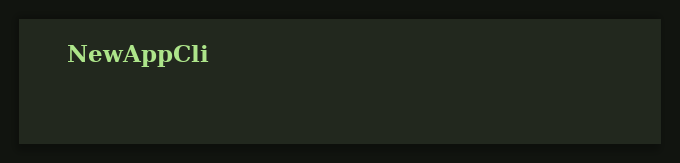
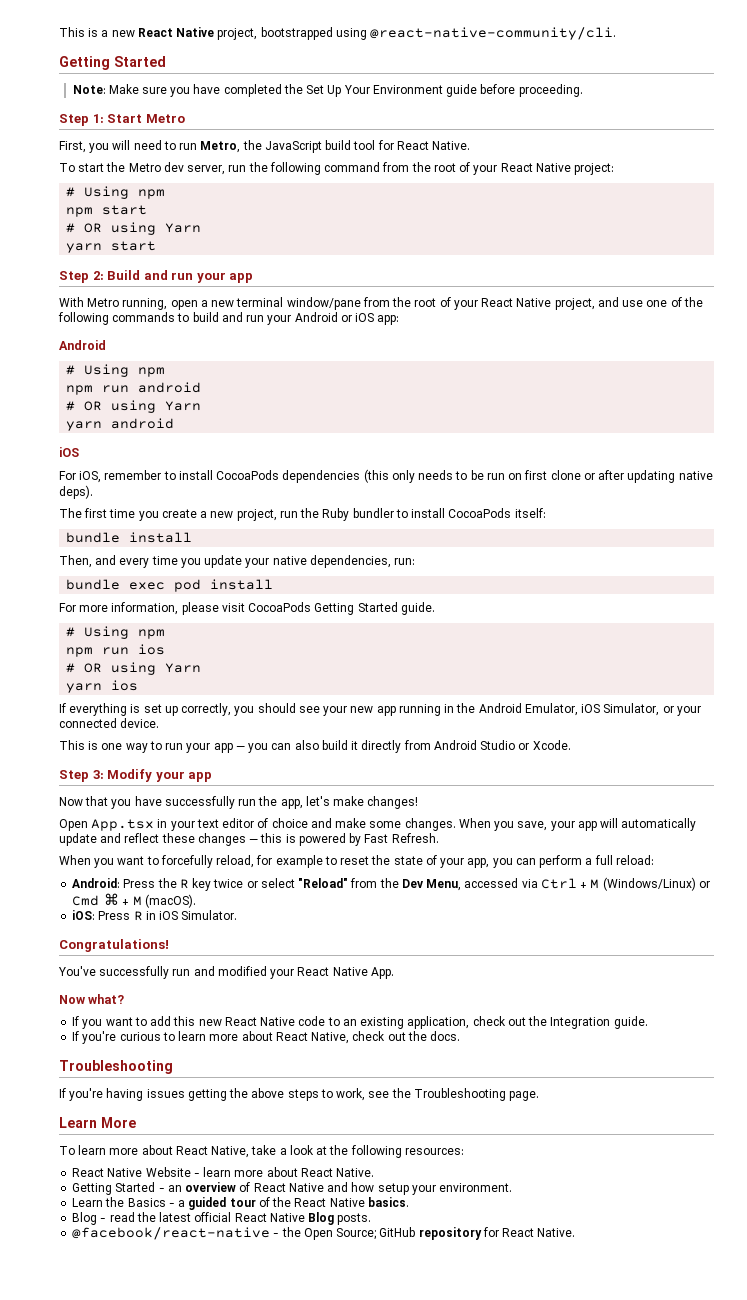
[67,45,209,67] NewAppCli -> [59,27,617,40] [59,56,166,70] [72,84,583,97] [59,114,185,126] [59,140,471,153] [59,162,615,175] [66,186,166,199] [66,205,148,217] [66,222,202,235] [66,241,157,253] [59,270,254,283] [59,297,703,310] [58,312,400,325] [59,340,106,350] [66,364,166,377] [66,382,202,395] [66,400,202,413] [66,418,175,431] [59,447,79,457] [59,469,713,483] [59,485,93,499] [59,508,546,521] [66,532,193,543] [59,555,416,568] [66,579,274,592] [59,602,435,615] [66,626,166,639] [66,644,166,657] [66,662,202,675] [66,680,139,693] [59,703,701,716] [59,718,160,728] [59,740,571,753] [59,769,213,782] [59,796,419,809] [59,818,697,831] [59,833,439,846] [59,855,654,868] [72,877,710,891] [72,893,196,908] [72,910,238,921] [59,939,169,952] [58,966,394,979] [59,994,125,1004] [72,1016,648,1029] [72,1031,461,1044] [59,1060,173,1074] [59,1088,540,1101] [59,1117,136,1128] [59,1145,464,1158] [72,1167,375,1177] [72,1182,513,1195] [72,1197,409,1210] [72,1212,372,1225] [72,1227,576,1240] This is a new React Native project, bootstrapped using @react-native-community/cli. // Getting Started // Note: Make sure you have completed the Set Up Your Environment guide before proceeding. // Step 1: Start Metro // First, you will need to run Metro, the JavaScript build tool for React Native. // To start the Metro dev server, run the following command from the root of your React Native project: // # Using npm // npm start // # OR using Yarn // yarn start // Step 2: Build and run your app // With Metro running, open a new terminal window/pane from the root of your React Native project, and use one of the following commands to build and run your Android or iOS app: // Android // # Using npm // npm run android // # OR using Yarn // yarn android // iOS // For iOS, remember to install CocoaPods dependencies (this only needs to be run on first clone or after updating native deps). // The first time you create a new project, run the Ruby bundler to install CocoaPods itself: // bundle install // Then, and every time you update your native dependencies, run: // bundle exec pod install // For more information, please visit CocoaPods Getting Started guide. // # Using npm // npm run ios // # OR using Yarn // yarn ios // If everything is set up correctly, you should see your new app running in the Android Emulator, iOS Simulator, or your connected device. // This is one way to run your app — you can also build it directly from Android Studio or Xcode. // Step 3: Modify your app // Now that you have successfully run the app, let's make changes! // Open App.tsx in your text editor of choice and make some changes. When you save, your app will automatically update and reflect these changes — this is powered by Fast Refresh. // When you want to forcefully reload, for example to reset the state of your app, you can perform a full reload: // Android: Press the R key twice or select "Reload" from the Dev Menu, accessed via Ctrl + M (Windows/Linux) or Cmd ⌘ + M (macOS). // iOS: Press R in iOS Simulator. // Congratulations! // You've successfully run and modified your React Native App. // Now what? // If you want to add this new React Native code to an existing application, check out the Integration guide. // If you're curious to learn more about React Native, check out the docs. // Troubleshooting // If you're having issues getting the above steps to work, see the Troubleshooting page. // Learn More // To learn more about React Native, take a look at the following resources: // React Native Website - learn more about React Native. // Getting Started - an overview of React Native and how setup your environment. // Learn the Basics - a guided tour of the React Native basics. // Blog - read the latest official React Native Blog posts. // @facebook/react-native - the Open Source; GitHub repository for React Native.

